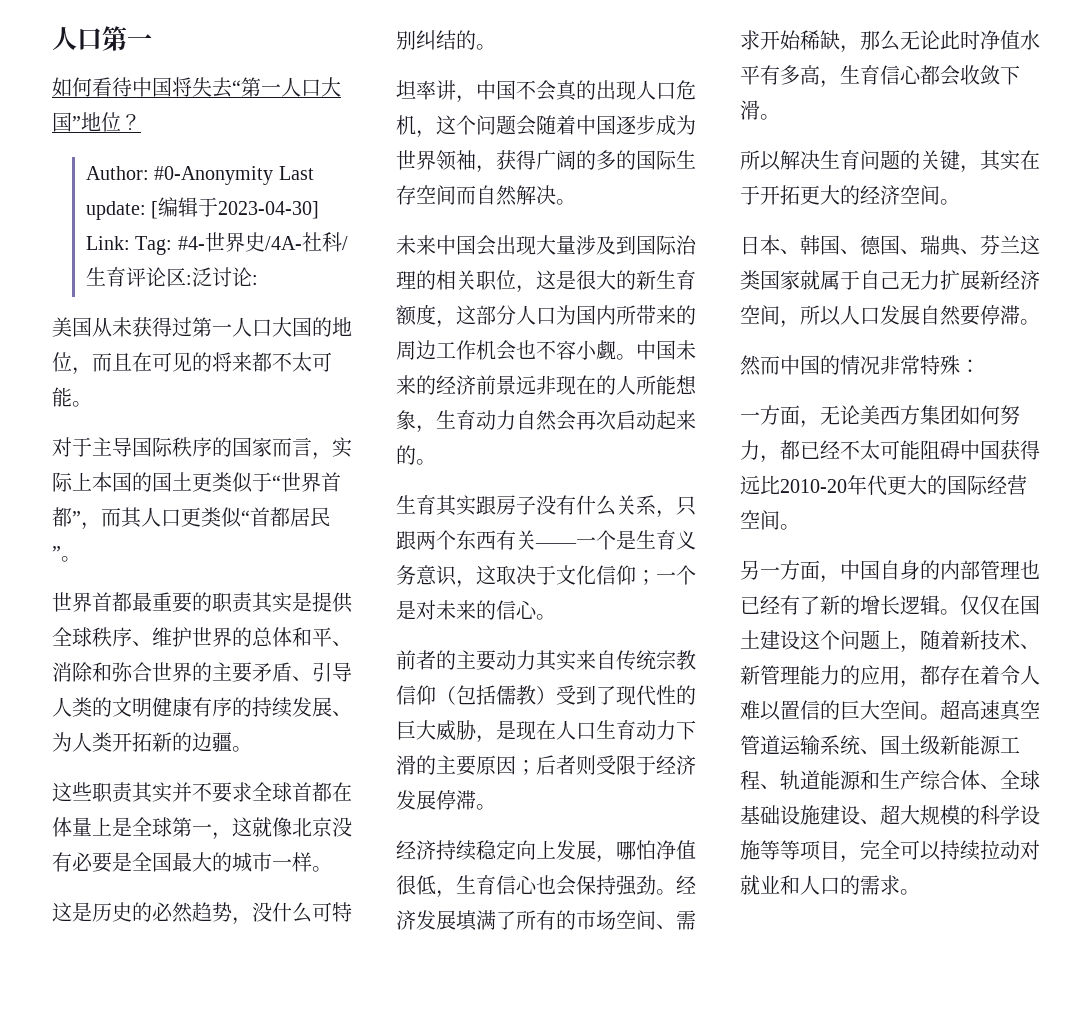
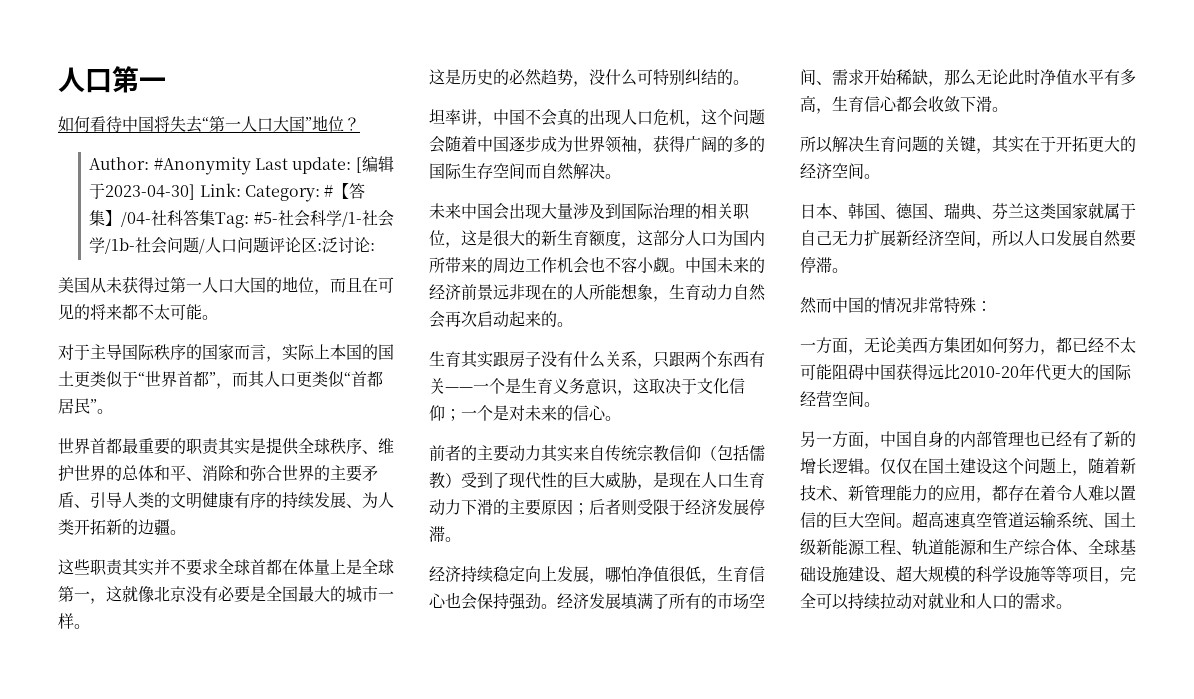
[154,166,274,185] #0-Anonymity -> [153,157,251,175] #Anonymity
[135,232,348,255] [85,267,126,287] Tag: #4-世界史/4A-社科/生育 -> [244,183,366,202] [89,210,394,228] [89,237,270,254] Category: #【答集】/04-社科答集Tag: #5-社会科学/1-社会学/1b-社会问题/人口问题

